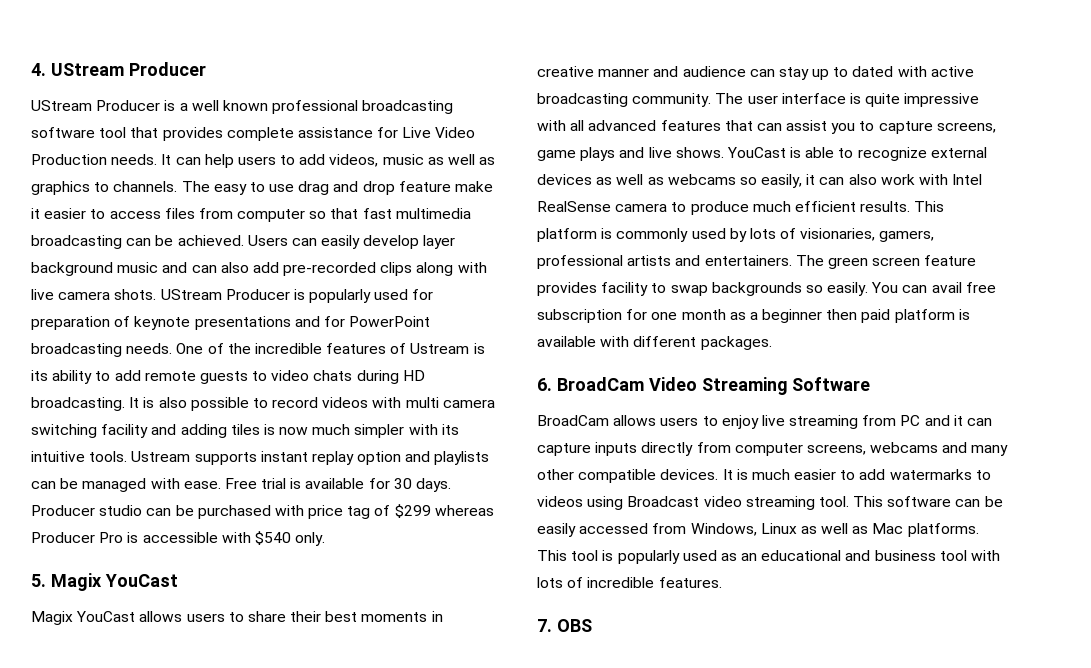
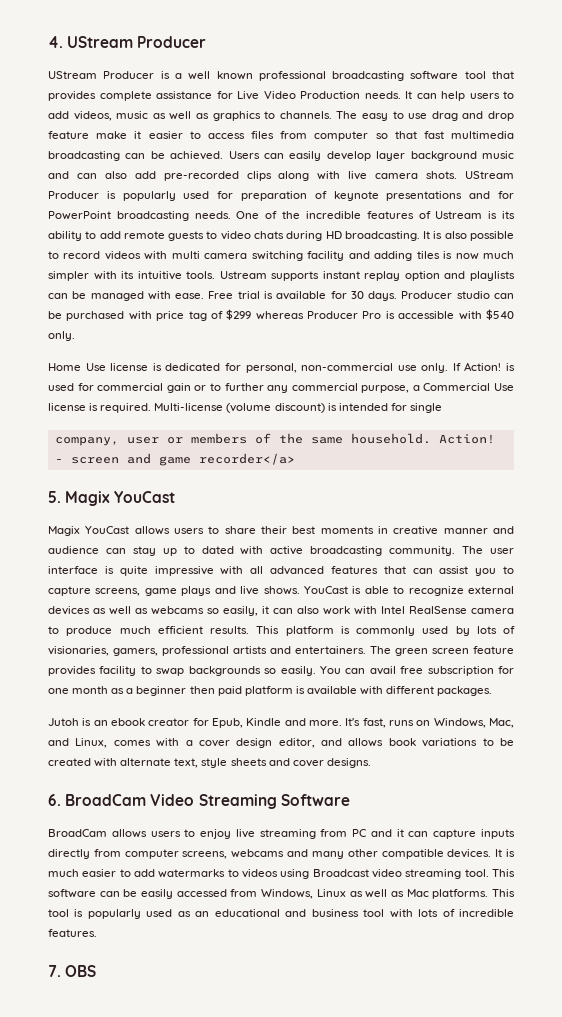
(326, 539) none -> [48,362,515,373] [48,383,514,393] [48,403,442,413] [54,433,495,446] [54,453,295,466] // Home Use license is dedicated for personal, non-commercial use only. If Action! is used for commercial gain or to further any commercial purpose, a Commercial Use license is required. Multi-license (volume discount) is intended for single // company, user or members of the same household. Action! - screen and game recorder</a>
(772, 343) none -> [48,718,514,728] [48,738,514,748] [48,758,371,768] // Jutoh is an ebook creator for Epub, Kindle and more. It's fast, runs on Windows, Mac, and Linux, comes with a cover design editor, and allows book variations to be created with alternate text, style sheets and cover designs.

